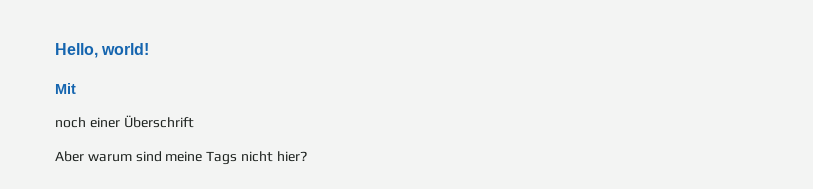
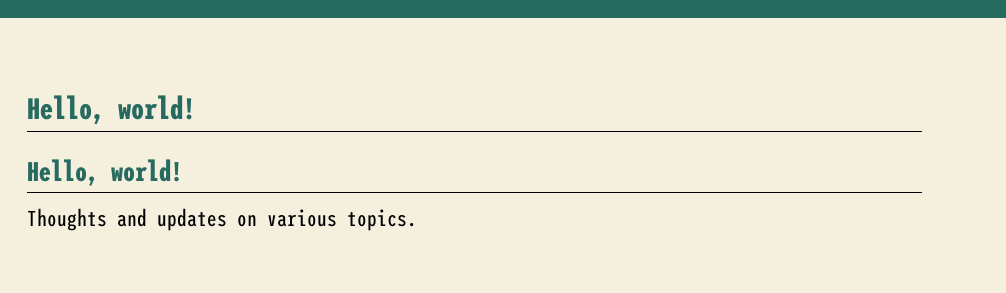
[55,43,150,58] [55,83,76,94] [55,115,194,128] [55,151,307,165] Hello, world! // Mit // noch einer Überschrift // Aber warum sind meine Tags nicht hier? -> [27,95,196,125] [27,159,183,186] [27,208,417,231] Hello, world! // Hello, world! // Thoughts and updates on various topics.

